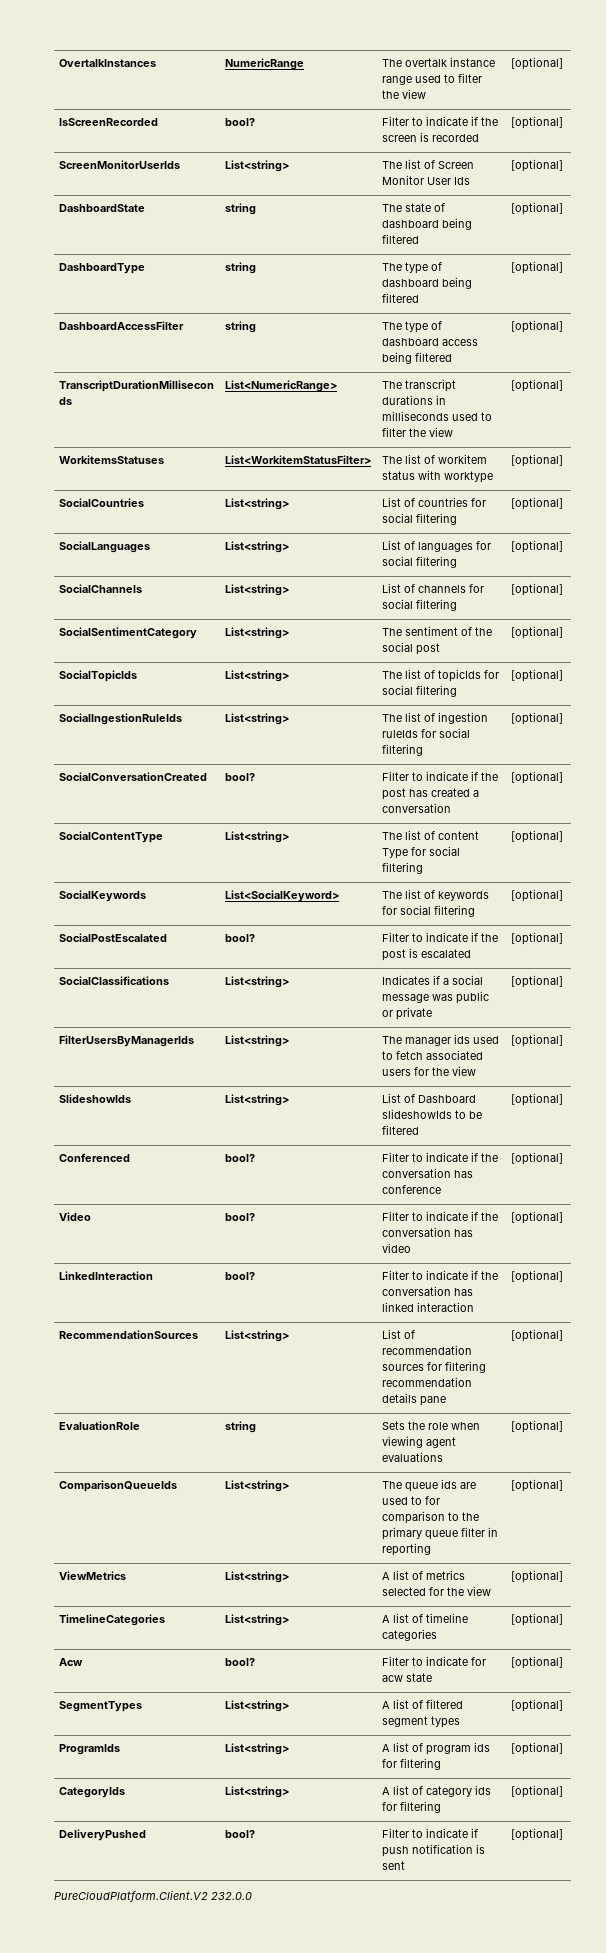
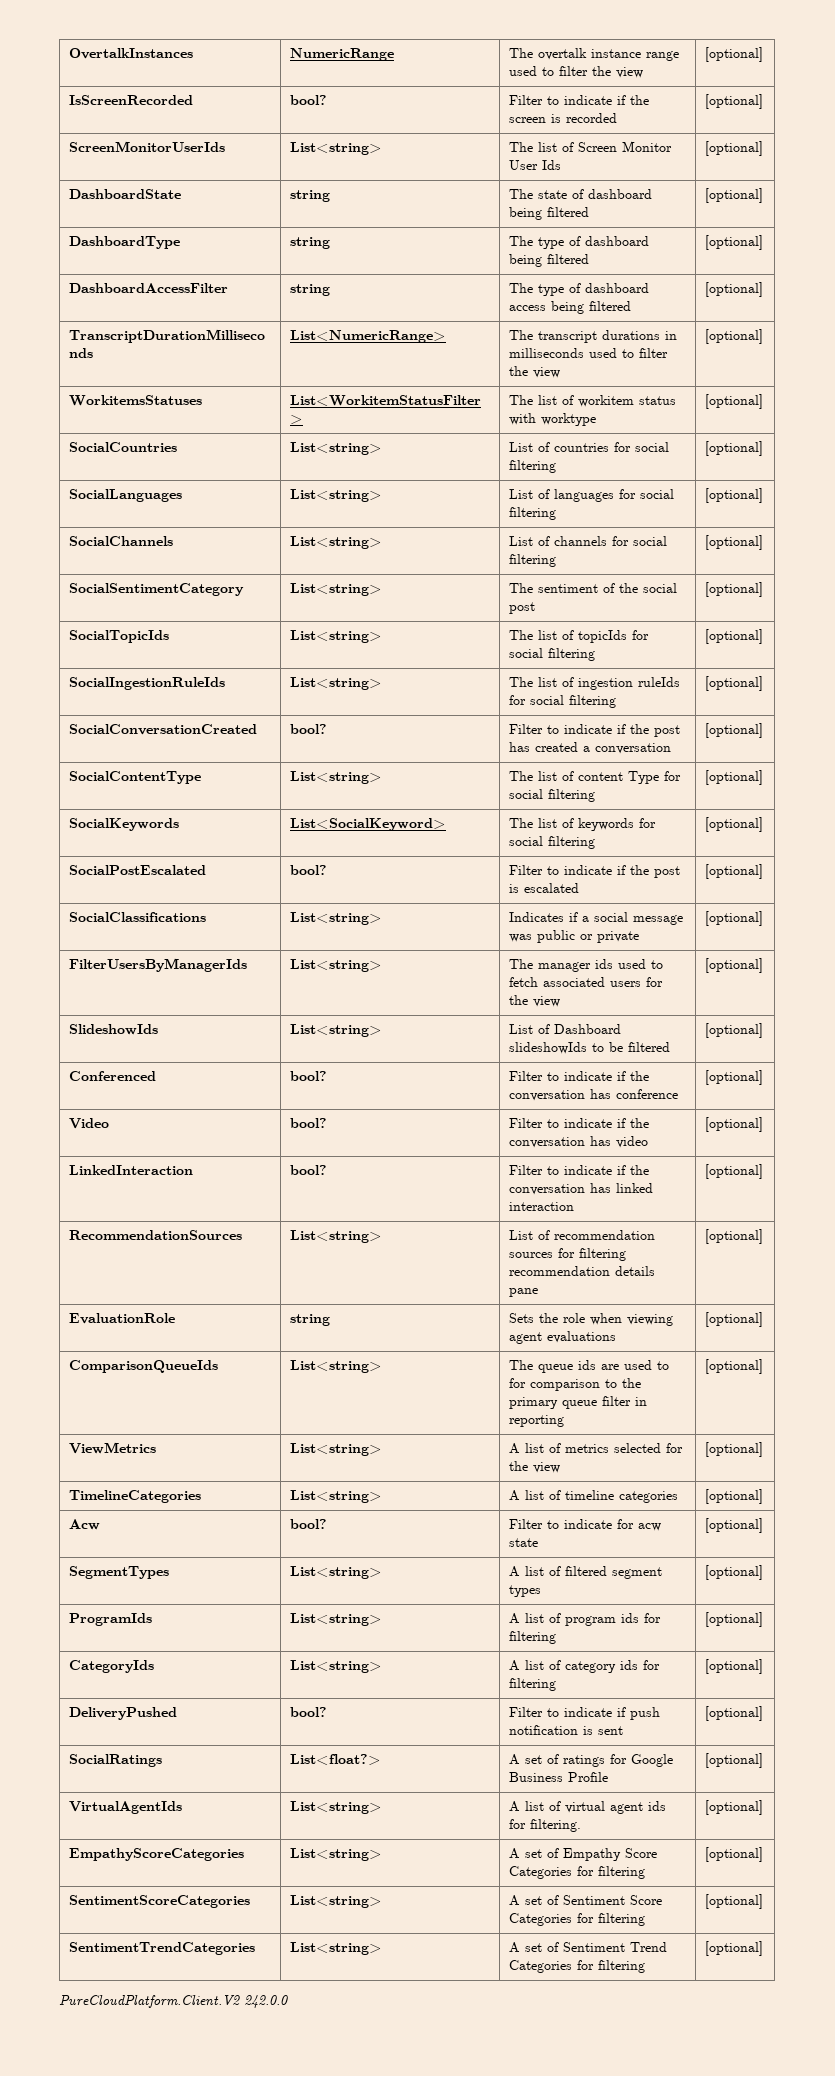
(564, 1834) none -> [69,1754,163,1767] [290,1754,382,1766] [509,1754,674,1767] [509,1772,609,1782] [705,1753,764,1768] [69,1801,183,1814] [290,1801,383,1814] [509,1801,667,1814] [509,1819,582,1832] [705,1800,764,1815] [69,1848,245,1861] [290,1848,383,1861] [509,1848,658,1861] [509,1866,646,1879] [705,1847,764,1862] [69,1895,251,1908] [290,1895,383,1908] [509,1895,663,1906] [509,1913,646,1926] [705,1894,764,1909] [69,1942,256,1955] [290,1942,383,1955] [509,1942,668,1953] [509,1960,646,1973] [705,1941,764,1956] // SocialRatings | List<float?> | A set of ratings for Google Business Profile | [optional] // VirtualAgentIds | List<string> | A list of virtual agent ids for filtering. | [optional] // EmpathyScoreCategories | List<string> | A set of Empathy Score Categories for filtering | [optional] // SentimentScoreCategories | List<string> | A set of Sentiment Score Categories for filtering | [optional] // SentimentTrendCategories | List<string> | A set of Sentiment Trend Categories for filtering | [optional]
[211,1892,252,1900] 232.0.0 -> [244,1995,288,2008] 242.0.0

